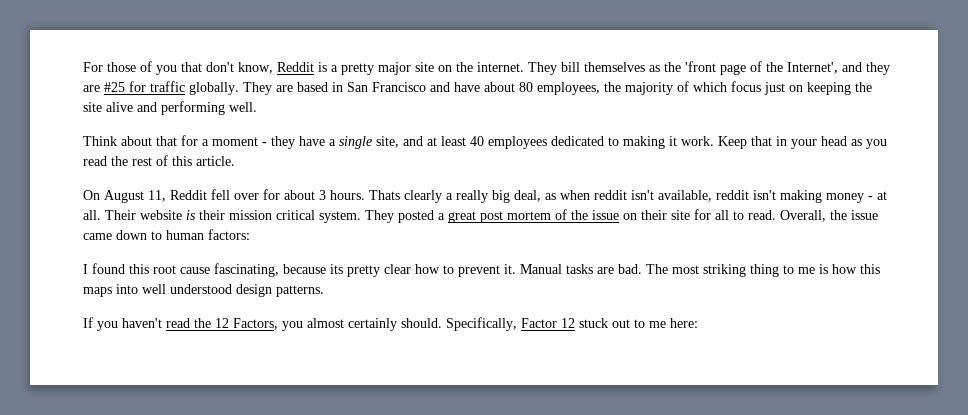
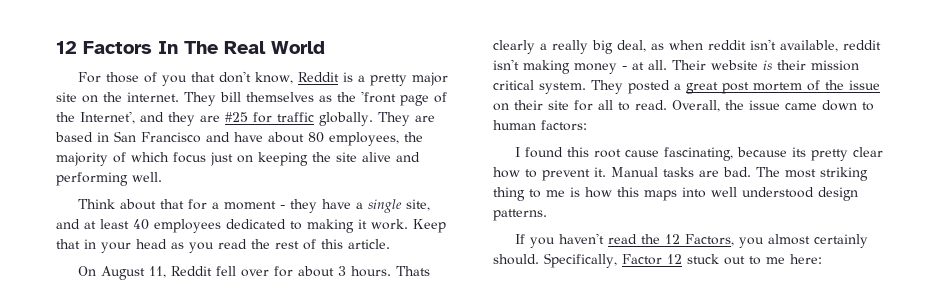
(83, 67) none -> [56,41,325,54] 12 Factors In The Real World //

